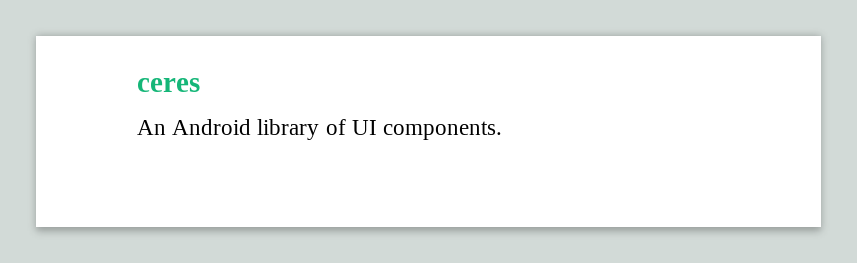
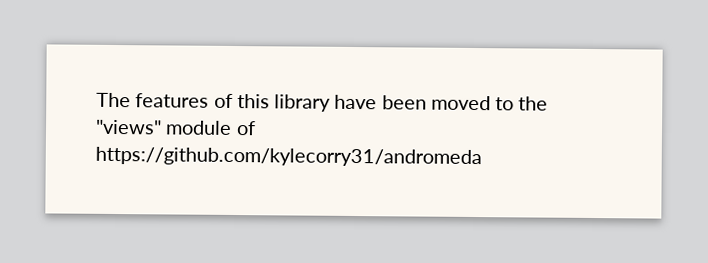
[137,78,200,92] [137,119,503,140] ceres // An Android library of UI components. -> [96,92,549,112] [95,119,256,136] [95,146,482,168] The features of this library have been moved to the "views" module of https://github.com/kylecorry31/andromeda

